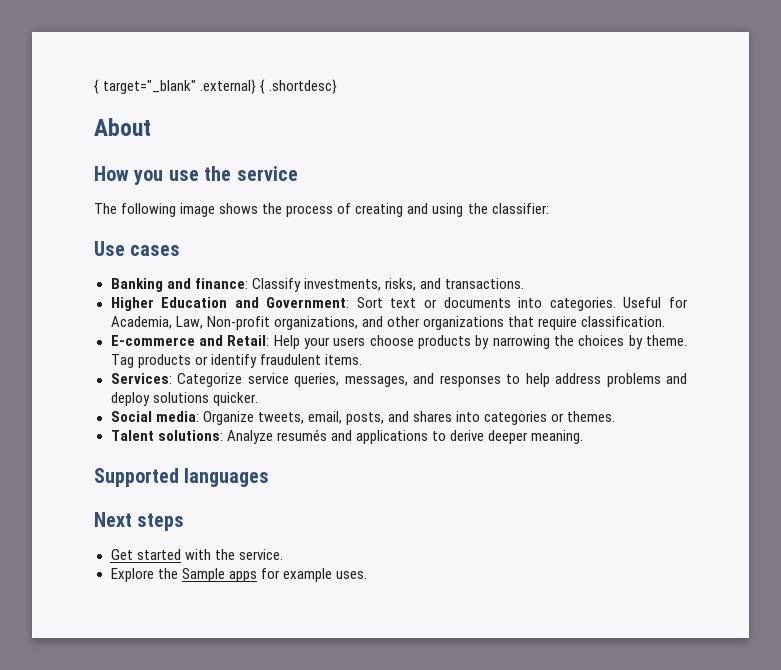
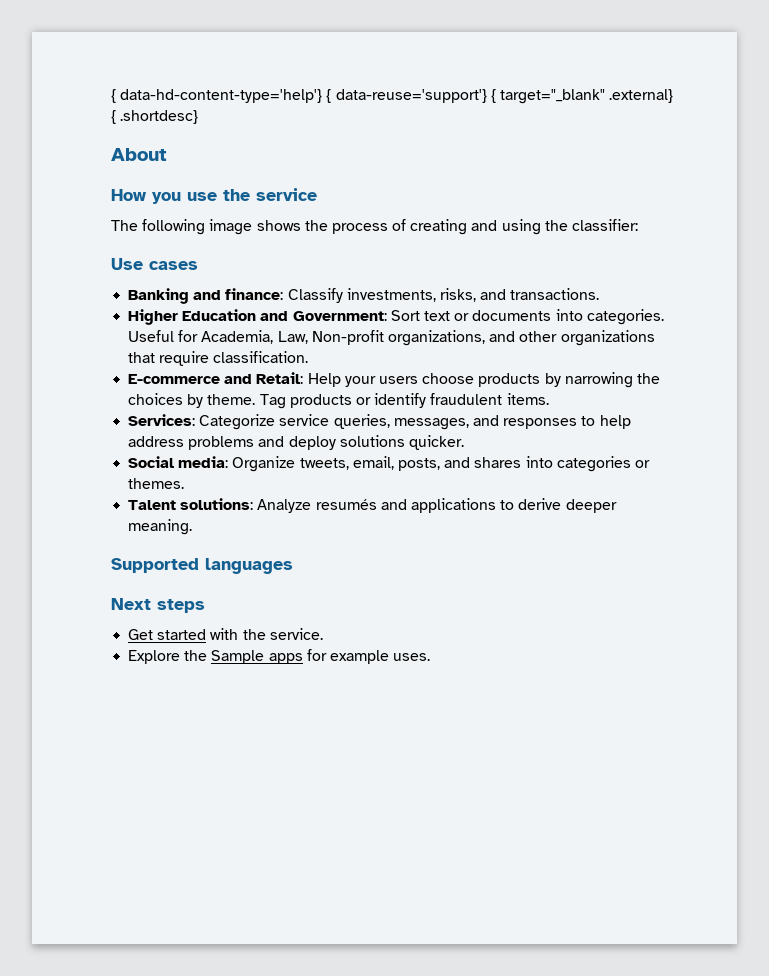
[94,79,99,94] { -> [111,89,496,103] { data-hd-content-type='help'} { data-reuse='support'} {

